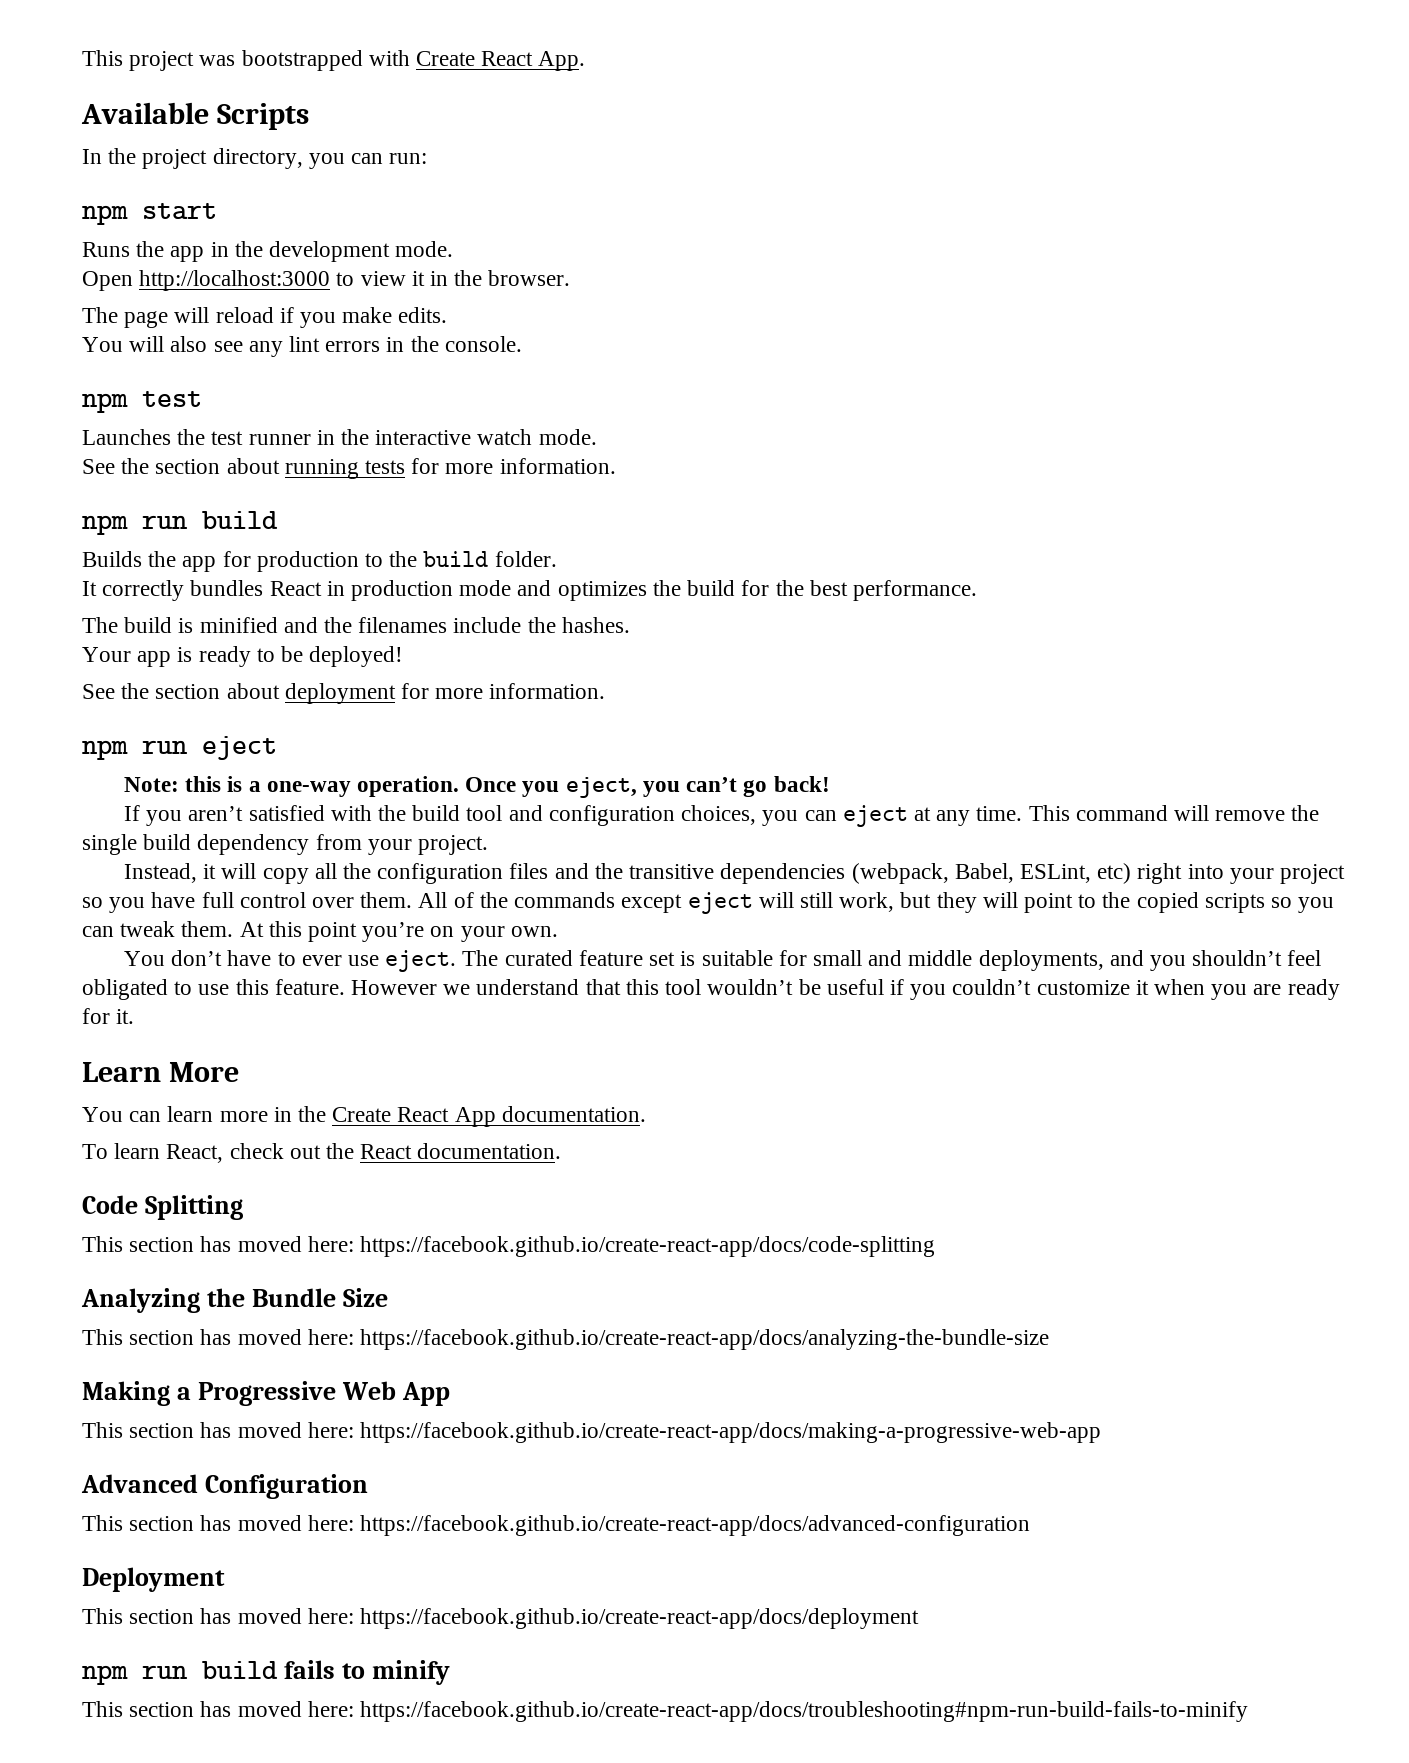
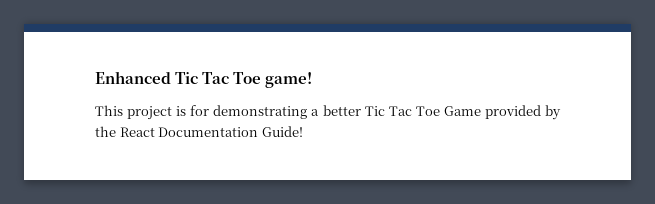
[82,50,586,71] [81,102,309,130] [82,148,428,169] [82,203,217,225] [82,241,454,262] [82,270,571,291] [82,307,448,328] [82,336,522,357] [82,391,202,413] [82,429,597,445] [82,458,616,479] [82,511,278,535] [82,551,557,572] [82,580,977,601] [82,617,630,633] [82,646,404,667] [82,683,606,704] [82,736,277,760] [123,776,830,798] [123,805,1320,827] [82,834,489,855] [123,863,1345,884] [82,892,1335,914] [82,921,558,942] [123,950,1322,972] [82,979,1340,1000] [82,1008,135,1024] [82,1062,239,1082] [82,1106,646,1127] [82,1143,562,1163] [82,1195,243,1220] [82,1236,936,1257] [81,1288,388,1313] [82,1329,1050,1350] [82,1381,450,1406] [82,1422,1102,1443] [81,1474,368,1499] [82,1515,1031,1536] [82,1567,225,1592] [82,1608,920,1629] [82,1660,450,1685] [82,1701,1249,1722] This project was bootstrapped with Create React App. // Available Scripts // In the project directory, you can run: // npm start // Runs the app in the development mode. // Open http://localhost:3000 to view it in the browser. // The page will reload if you make edits. // You will also see any lint errors in the console. // npm test // Launches the test runner in the interactive watch mode. // See the section about running tests for more information. // npm run build // Builds the app for production to the build folder. // It correctly bundles React in production mode and optimizes the build for the best performance. // The build is minified and the filenames include the hashes. // Your app is ready to be deployed! // See the section about deployment for more information. // npm run eject // Note: this is a one-way operation. Once you eject, you can’t go back! // If you aren’t satisfied with the build tool and configuration choices, you can eject at any time. This command will remove the single build dependency from your project. // Instead, it will copy all the configuration files and the transitive dependencies (webpack, Babel, ESLint, etc) right into your project so you have full control over them. All of the commands except eject will still work, but they will point to the copied scripts so you can tweak them. At this point you’re on your own. // You don’t have to ever use eject. The curated feature set is suitable for small and middle deployments, and you shouldn’t feel obligated to use this feature. However we understand that this tool wouldn’t be useful if you couldn’t customize it when you are ready for it. // Learn More // You can learn more in the Create React App documentation. // To learn React, check out the React documentation. // Code Splitting // This section has moved here: https://facebook.github.io/create-react-app/docs/code-splitting // Analyzing the Bundle Size // This section has moved here: https://facebook.github.io/create-react-app/docs/analyzing-the-bundle-size // Making a Progressive Web App // This section has moved here: https://facebook.github.io/create-react-app/docs/making-a-progressive-web-app // Advanced Configuration // This section has moved here: https://facebook.github.io/create-react-app/docs/advanced-configuration // Deployment // This section has moved here: https://facebook.github.io/create-react-app/docs/deployment // npm run build fails to minify // This section has moved here: https://facebook.github.io/create-react-app/docs/troubleshooting#npm-run-build-fails-to-minify -> [95,71,313,88] [95,105,561,120] [95,126,303,137] Enhanced Tic Tac Toe game! // This project is for demonstrating a better Tic Tac Toe Game provided by the React Documentation Guide!

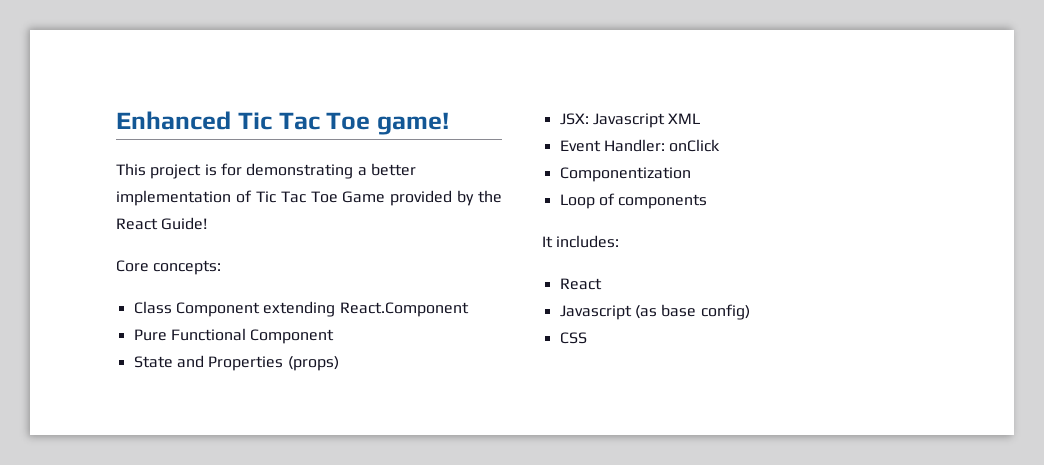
(361, 110) none -> [116,190,252,206] implementation of
[158,127,259,137] Documentation -> (158, 224) none
(303, 131) none -> [116,260,222,275] [133,301,469,317] [133,328,335,344] [133,355,339,371] [559,113,701,128] [559,139,721,152] [559,167,691,182] [559,193,708,209] [542,235,620,248] [559,278,602,290] [559,304,750,320] [559,332,587,344] // Core concepts: // Class Component extending React.Component // Pure Functional Component // State and Properties (props) // JSX: Javascript XML // Event Handler: onClick // Componentization // Loop of components // It includes: // React // Javascript (as base config) // CSS

